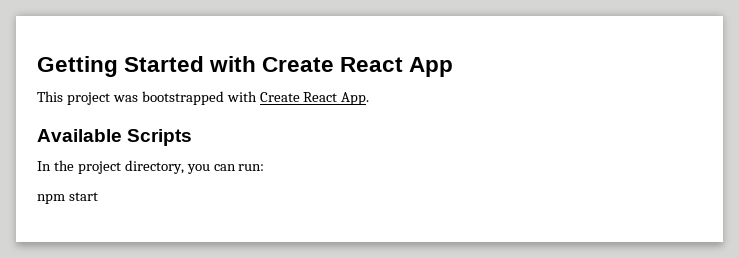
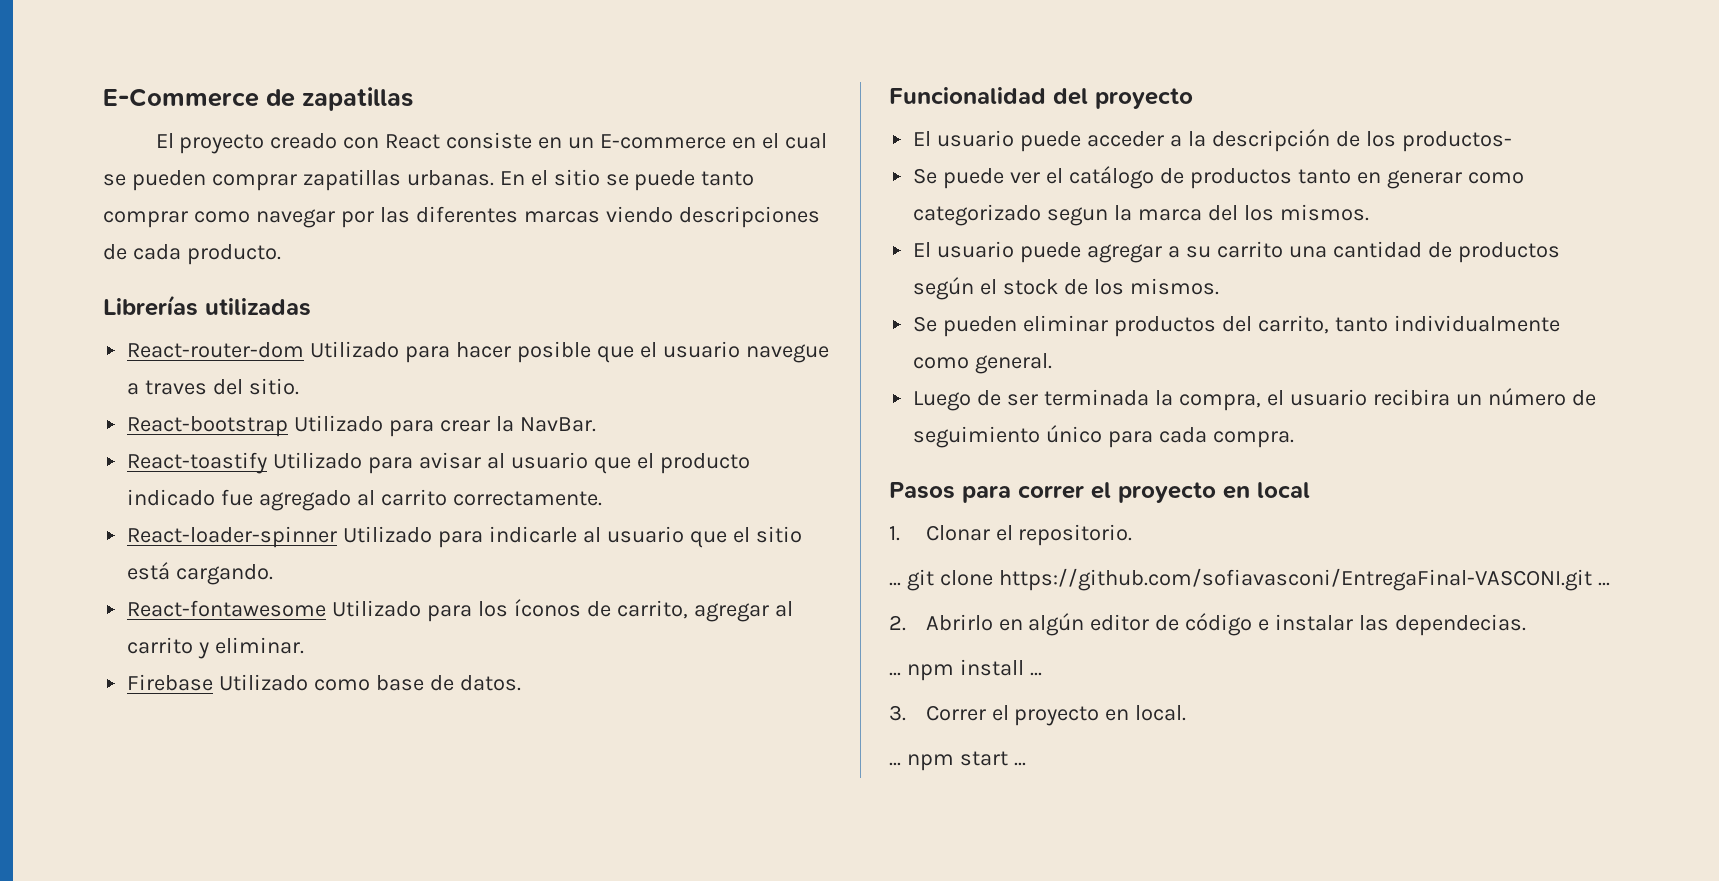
[37,56,454,77] [37,91,370,105] [37,129,193,146] [37,160,265,174] Getting Started with Create React App // This project was bootstrapped with Create React App. // Available Scripts // In the project directory, you can run: // -> [103,87,413,111] [155,132,827,154] [103,169,755,191] [103,206,820,228] [103,244,281,265] [103,295,311,316] [127,341,829,363] [127,378,300,395] [127,415,596,437] [127,452,750,474] [127,489,602,511] [127,526,802,548] [127,562,274,585] [127,599,793,622] [127,637,305,659] [127,674,521,691] [889,87,1193,109] [913,129,1512,152] [913,166,1524,189] [913,204,1369,226] [913,241,1560,263] [913,277,1219,300] [913,315,1560,337] [913,353,1053,374] [913,388,1596,411] [913,425,1294,448] [889,482,1310,503] [889,524,1133,546] [889,568,1610,591] [889,613,1527,636] [889,659,1042,681] [889,705,1187,726] [889,762,901,766] E-Commerce de zapatillas // El proyecto creado con React consiste en un E-commerce en el cual se pueden comprar zapatillas urbanas. En el sitio se puede tanto comprar como navegar por las diferentes marcas viendo descripciones de cada producto. // Librerías utilizadas // React-router-dom Utilizado para hacer posible que el usuario navegue a traves del sitio. // React-bootstrap Utilizado para crear la NavBar. // React-toastify Utilizado para avisar al usuario que el producto indicado fue agregado al carrito correctamente. // React-loader-spinner Utilizado para indicarle al usuario que el sitio está cargando. // React-fontawesome Utilizado para los íconos de carrito, agregar al carrito y eliminar. // Firebase Utilizado como base de datos. // Funcionalidad del proyecto // El usuario puede acceder a la descripción de los productos- // Se puede ver el catálogo de productos tanto en generar como categorizado segun la marca del los mismos. // El usuario puede agregar a su carrito una cantidad de productos según el stock de los mismos. // Se pueden eliminar productos del carrito, tanto individualmente como general. // Luego de ser terminada la compra, el usuario recibira un número de seguimiento único para cada compra. // Pasos para correr el proyecto en local // 1. Clonar el repositorio. // ... git clone https://github.com/sofiavasconi/EntregaFinal-VASCONI.git ... // 2. Abrirlo en algún editor de código e instalar las dependecias. // ... npm install ... // 3. Correr el proyecto en local. // ...
(98, 196) none -> [1013,762,1026,766] ...

